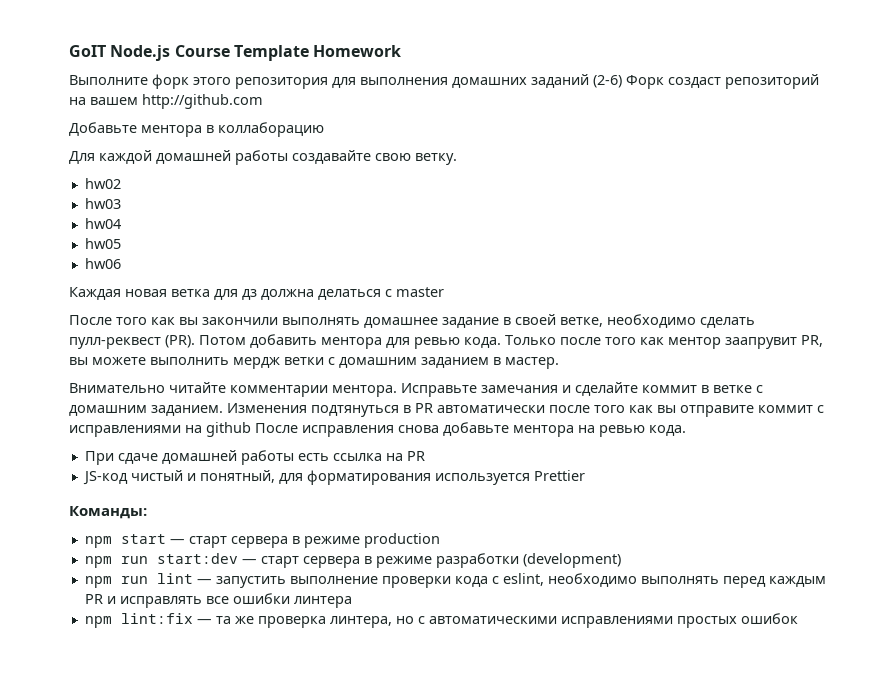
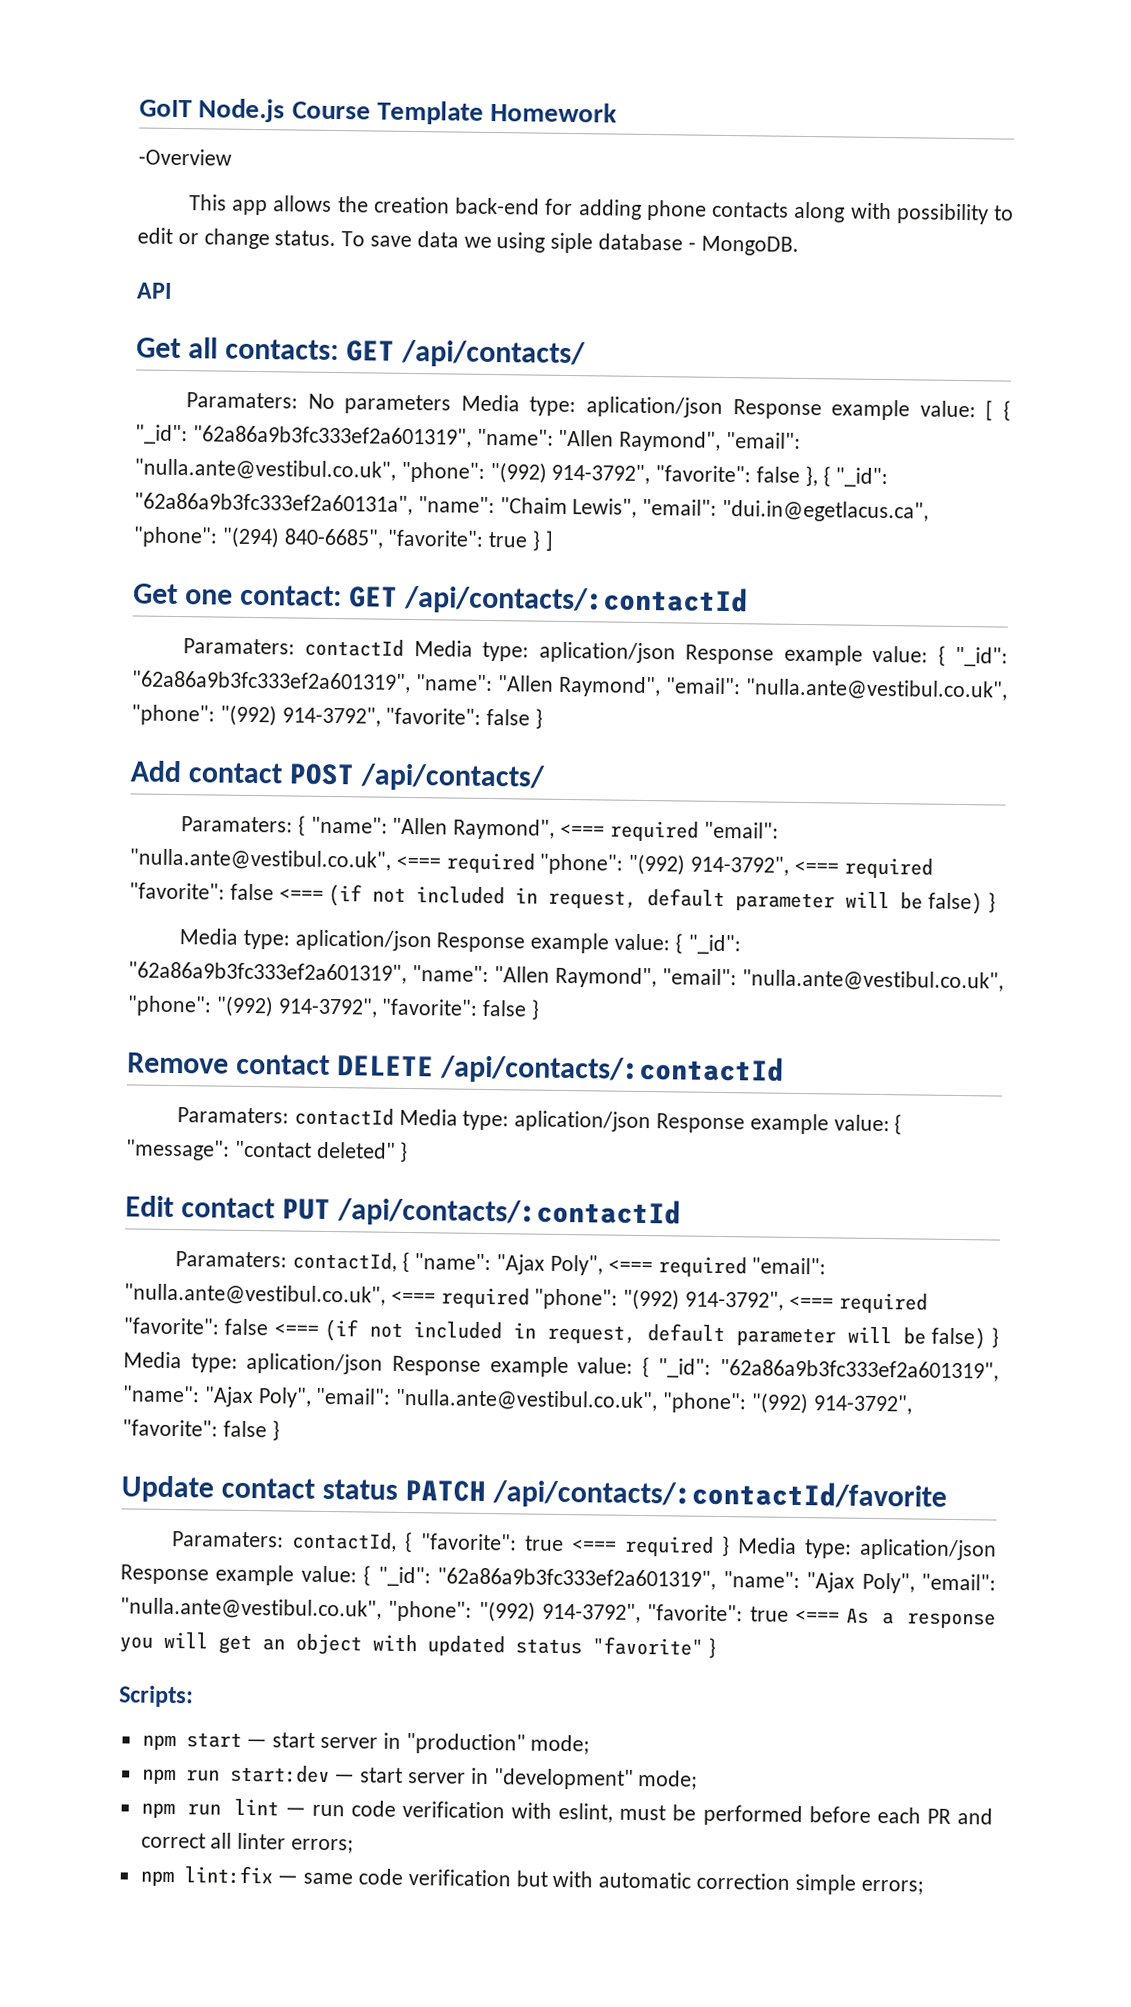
[69,74,819,89] [69,94,263,109] [69,122,324,137] [69,150,457,165] [84,178,121,189] [84,198,121,209] [84,218,121,229] [84,238,121,249] [84,258,121,269] [69,287,444,300] [69,314,755,328] [69,334,823,349] [69,357,559,369] [69,382,763,397] [69,403,824,417] [69,422,686,437] [84,450,425,465] [82,470,585,485] [69,506,147,519] [84,533,440,548] [84,553,621,568] [84,573,826,588] [84,593,352,608] [84,613,798,628] Выполните форк этого репозитория для выполнения домашних заданий (2-6) Форк создаст репозиторий на вашем http://github.com // Добавьте ментора в коллаборацию // Для каждой домашней работы создавайте свою ветку. // hw02 // hw03 // hw04 // hw05 // hw06 // Каждая новая ветка для дз должна делаться с master // После того как вы закончили выполнять домашнее задание в своей ветке, необходимо сделать пулл-реквест (PR). Потом добавить ментора для ревью кода. Только после того как ментор заапрувит PR, вы можете выполнить мердж ветки с домашним заданием в мастер. // Внимательно читайте комментарии ментора. Исправьте замечания и сделайте коммит в ветке с домашним заданием. Изменения подтянуться в PR автоматически после того как вы отправите коммит с исправлениями на github После исправления снова добавьте ментора на ревью кода. // При сдаче домашней работы есть ссылка на PR // JS-код чистый и понятный, для форматирования используется Prettier // Команды: // npm start — старт сервера в режиме production // npm run start:dev — старт сервера в режиме разработки (development) // npm run lint — запустить выполнение проверки кода с eslint, необходимо выполнять перед каждым PR и исправлять все ошибки линтера // npm lint:fix — та же проверка линтера, но с автоматическими исправлениями простых ошибок -> [138,148,232,166] [188,194,1015,225] [137,227,799,256] [136,282,172,299] [136,337,587,369] [185,392,1011,421] [135,424,802,452] [134,458,889,488] [134,492,930,523] [133,526,554,551] [133,583,749,617] [182,638,1009,667] [131,670,1008,701] [131,704,544,729] [130,760,547,792] [180,815,779,842] [129,848,933,879] [129,882,997,915] [178,928,741,955] [128,961,1004,992] [127,995,541,1020] [127,1052,785,1086] [176,1107,903,1135] [125,1139,409,1163] [125,1195,682,1229] [174,1251,827,1278] [124,1283,928,1314] [123,1317,1000,1350] [123,1351,999,1382] [122,1385,913,1415] [122,1419,280,1441] [121,1475,948,1512] [171,1531,997,1561] [120,1564,997,1594] [120,1597,996,1629] [119,1631,716,1658] [119,1685,194,1708] [141,1732,591,1755] [141,1764,699,1790] [140,1798,994,1827] [140,1832,355,1854] [139,1865,924,1895] -Overview // This app allows the creation back-end for adding phone contacts along with possibility to edit or change status. To save data we using siple database - MongoDB. // API // Get all contacts: GET /api/contacts/ // Paramaters: No parameters Media type: aplication/json Response example value: [ { "_id": "62a86a9b3fc333ef2a601319", "name": "Allen Raymond", "email": "nulla.ante@vestibul.co.uk", "phone": "(992) 914-3792", "favorite": false }, { "_id": "62a86a9b3fc333ef2a60131a", "name": "Chaim Lewis", "email": "dui.in@egetlacus.ca", "phone": "(294) 840-6685", "favorite": true } ] // Get one contact: GET /api/contacts/:contactId // Paramaters: contactId Media type: aplication/json Response example value: { "_id": "62a86a9b3fc333ef2a601319", "name": "Allen Raymond", "email": "nulla.ante@vestibul.co.uk", "phone": "(992) 914-3792", "favorite": false } // Add contact POST /api/contacts/ // Paramaters: { "name": "Allen Raymond", <=== required "email": "nulla.ante@vestibul.co.uk", <=== required "phone": "(992) 914-3792", <=== required "favorite": false <=== (if not included in request, default parameter will be false) } // Media type: aplication/json Response example value: { "_id": "62a86a9b3fc333ef2a601319", "name": "Allen Raymond", "email": "nulla.ante@vestibul.co.uk", "phone": "(992) 914-3792", "favorite": false } // Remove contact DELETE /api/contacts/:contactId // Paramaters: contactId Media type: aplication/json Response example value: { "message": "contact deleted" } // Edit contact PUT /api/contacts/:contactId // Paramaters: contactId, { "name": "Ajax Poly", <=== required "email": "nulla.ante@vestibul.co.uk", <=== required "phone": "(992) 914-3792", <=== required "favorite": false <=== (if not included in request, default parameter will be false) } Media type: aplication/json Response example value: { "_id": "62a86a9b3fc333ef2a601319", "name": "Ajax Poly", "email": "nulla.ante@vestibul.co.uk", "phone": "(992) 914-3792", "favorite": false } // Update contact status PATCH /api/contacts/:contactId/favorite // Paramaters: contactId, { "favorite": true <=== required } Media type: aplication/json Response example value: { "_id": "62a86a9b3fc333ef2a601319", "name": "Ajax Poly", "email": "nulla.ante@vestibul.co.uk", "phone": "(992) 914-3792", "favorite": true <=== As a response you will get an object with updated status "favorite" } // Scripts: // npm start — start server in "production" mode; // npm run start:dev — start server in "development" mode; // npm run lint — run code verification with eslint, must be performed before each PR and correct all linter errors; // npm lint:fix — same code verification but with automatic correction simple errors;

